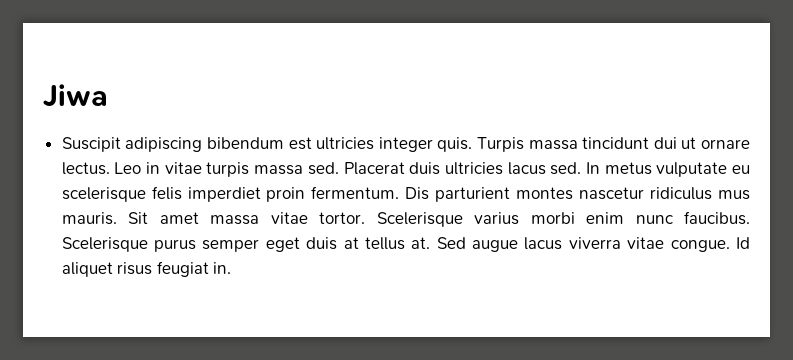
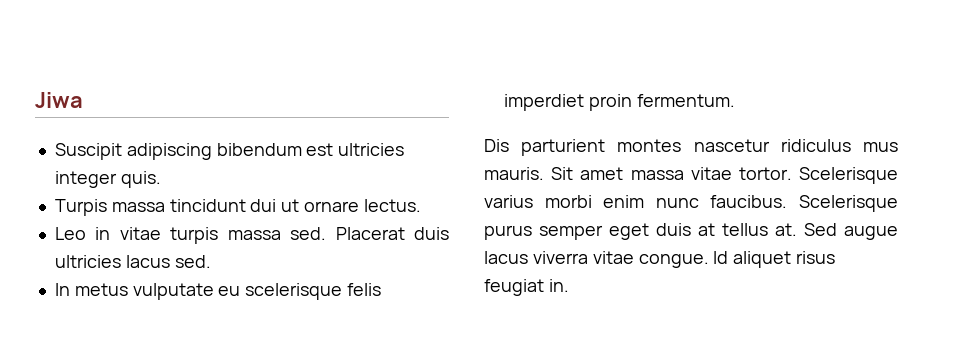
(473, 144) none -> (161, 179) //
(110, 168) none -> (421, 205) //
(582, 168) none -> (211, 261) //
(400, 192) none -> (735, 100) //

